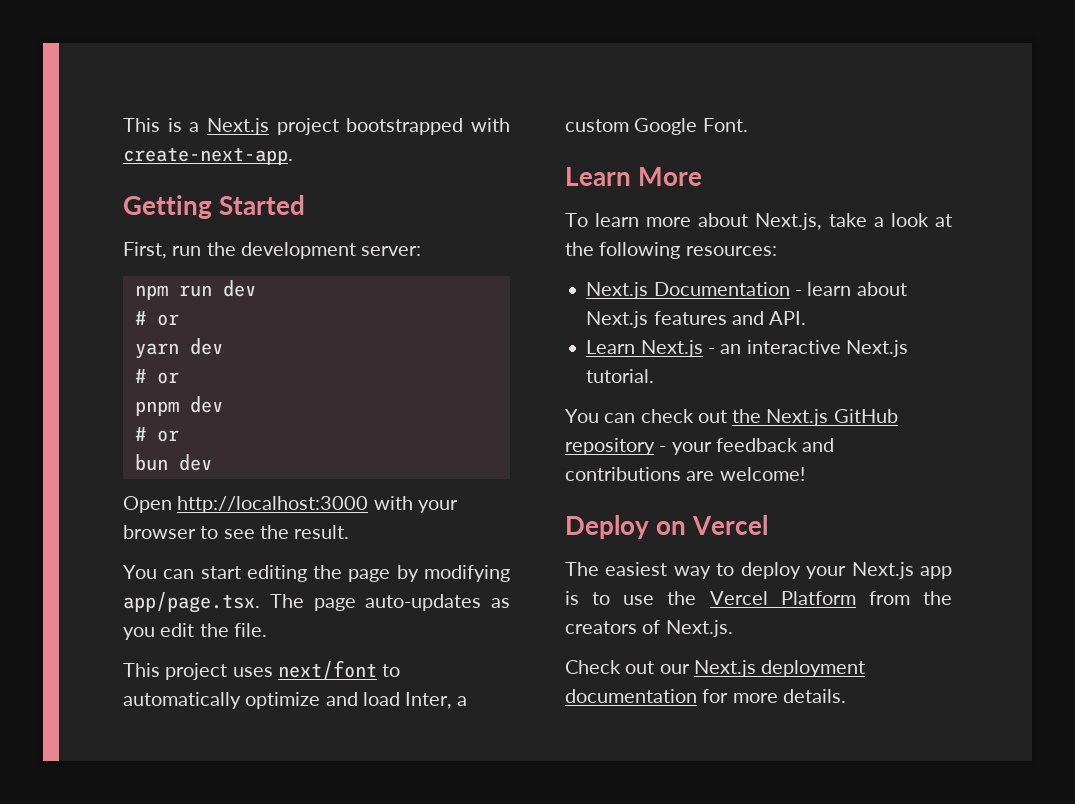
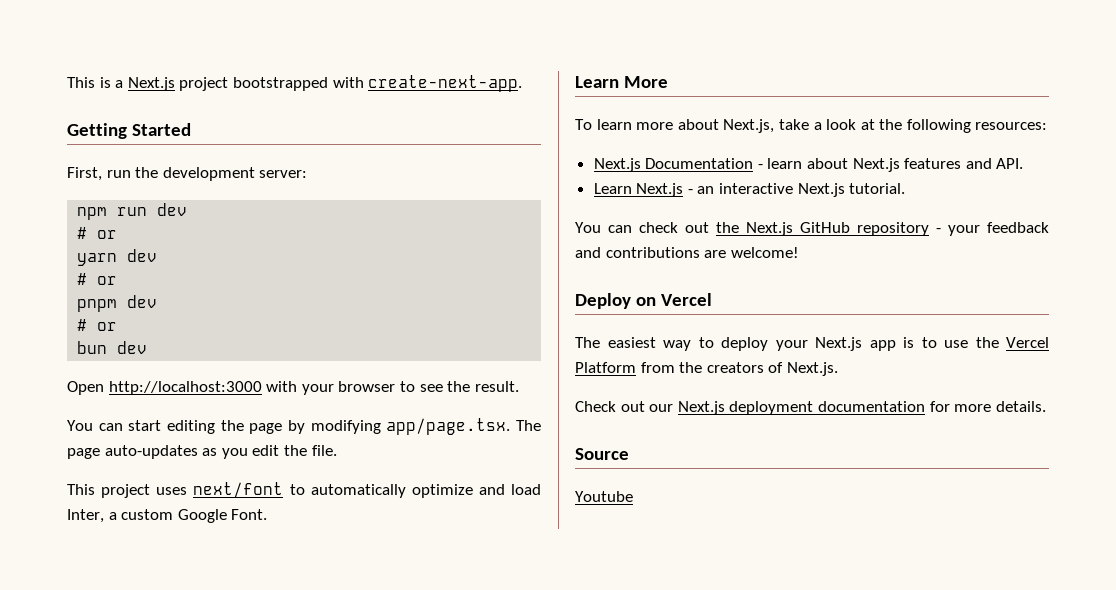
(846, 696) none -> [575,448,629,460] [575,491,633,502] // Source // Youtube

